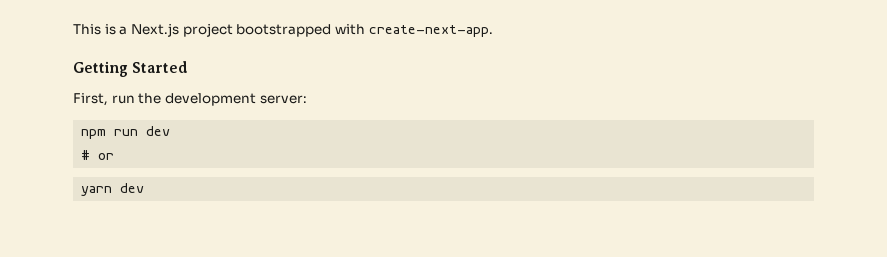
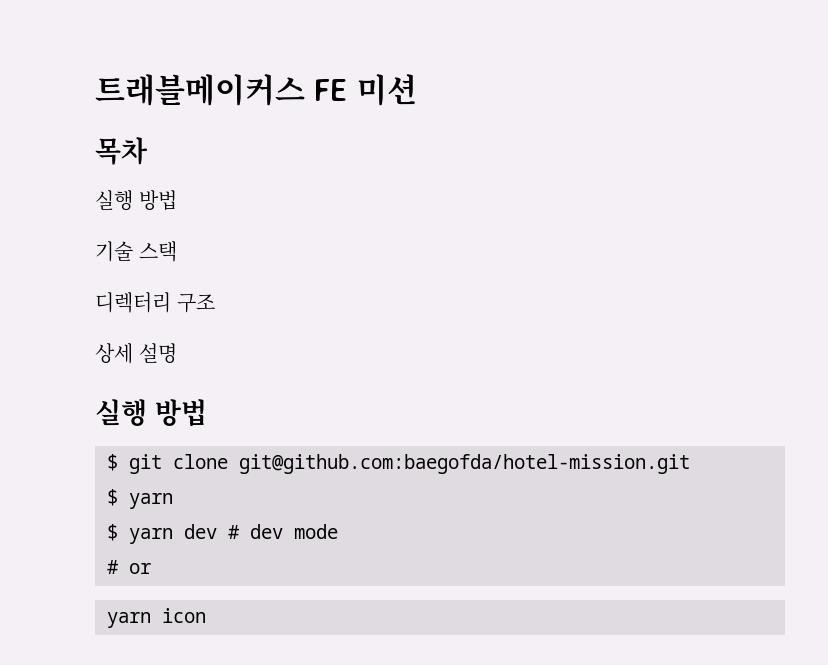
[73,23,493,37] [73,61,188,77] [73,93,307,106] [81,126,171,139] This is a Next.js project bootstrapped with create-next-app. // Getting Started // First, run the development server: // npm run dev -> [95,74,417,106] [95,137,148,165] [95,190,177,211] [95,241,177,262] [95,292,215,313] [95,343,177,364] [95,399,207,427] [107,454,690,474] [107,489,173,509] [107,524,338,544] 트래블메이커스 FE 미션 // 목차 // 실행 방법 // 기술 스택 // 디렉터리 구조 // 상세 설명 // 실행 방법 // $ git clone git@github.com:baegofda/hotel-mission.git // $ yarn // $ yarn dev # dev mode
[120,183,145,193] dev -> [162,608,206,623] icon

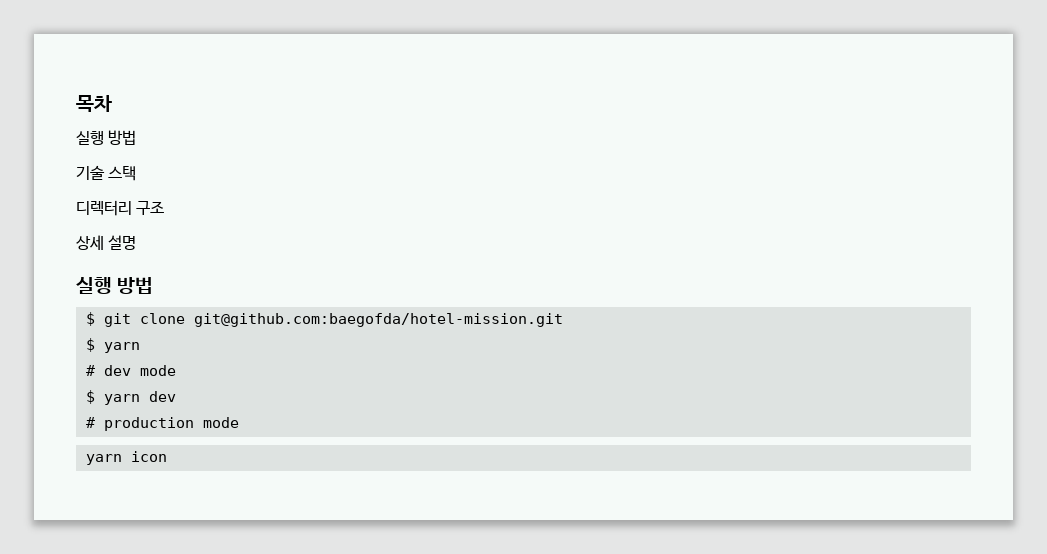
[95,74,417,106] 트래블메이커스 FE 미션 // -> (76, 103) none
[107,524,217,544] $ yarn dev -> (140, 347) none
[107,560,151,574] // # or -> [85,390,176,405] [85,417,239,431] // $ yarn dev // # production mode

